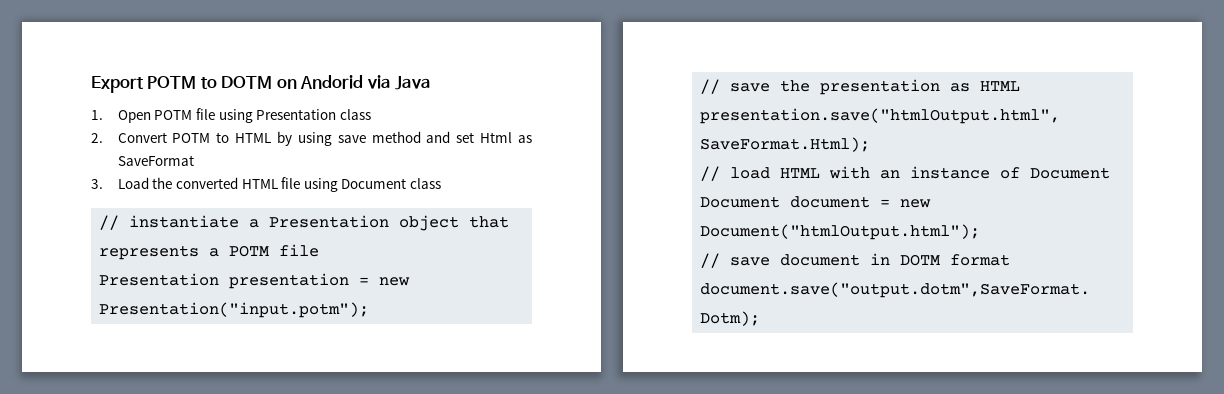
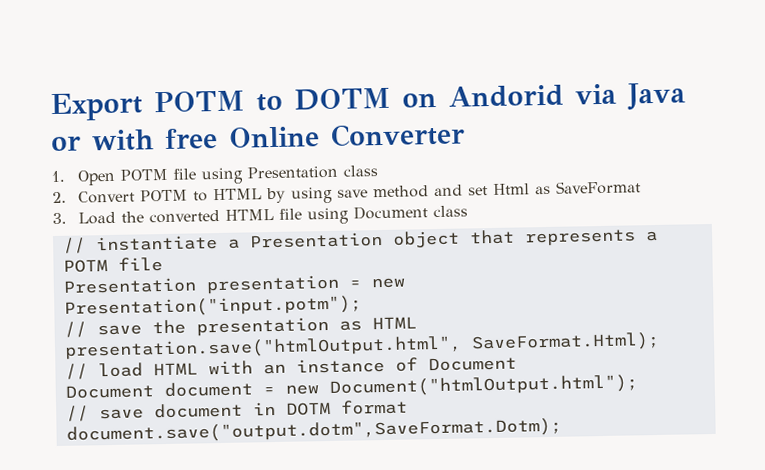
(432, 83) none -> [51,122,465,152] or with free Online Converter

